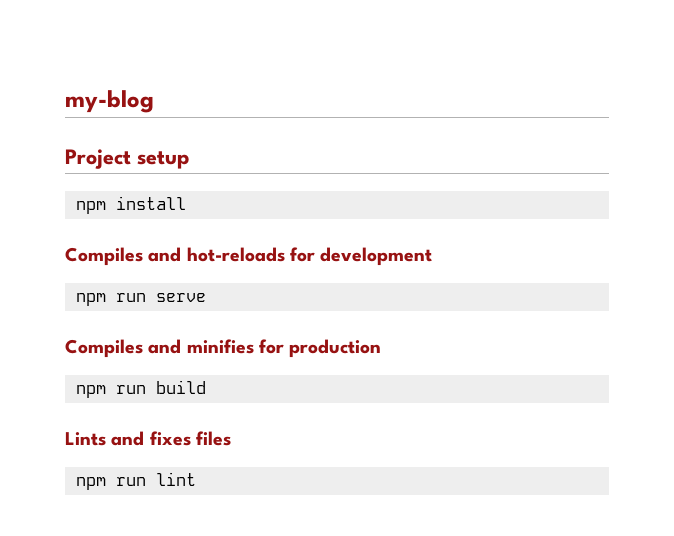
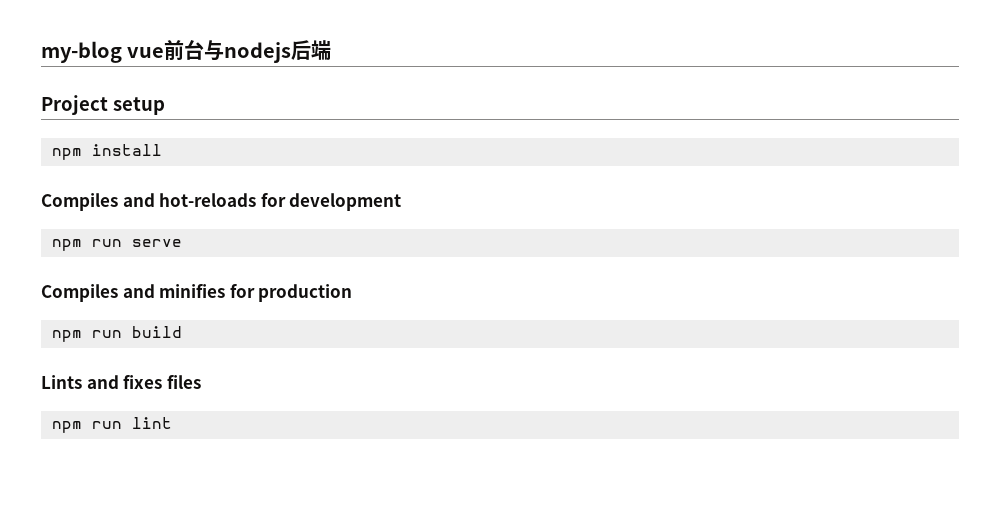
(154, 101) none -> [127,40,332,63] vue前台与nodejs后端

